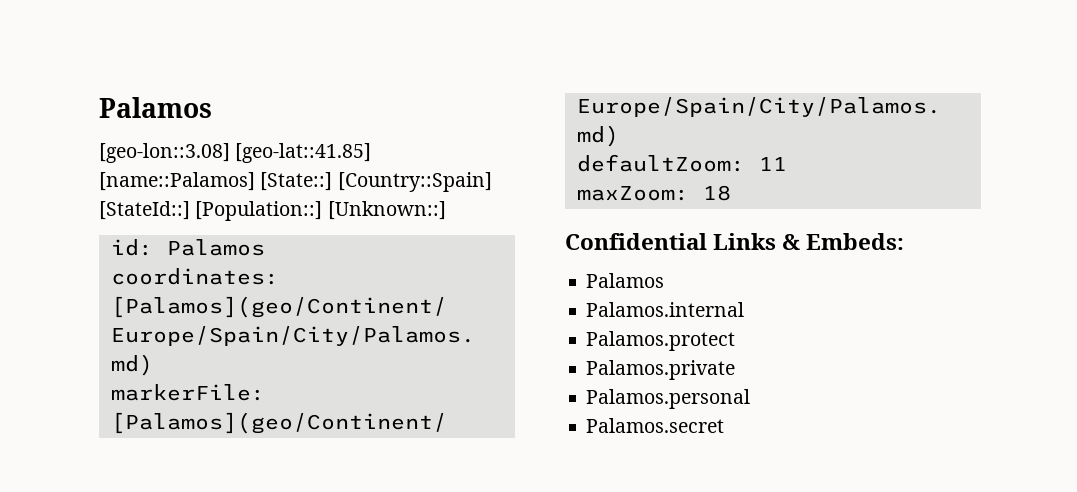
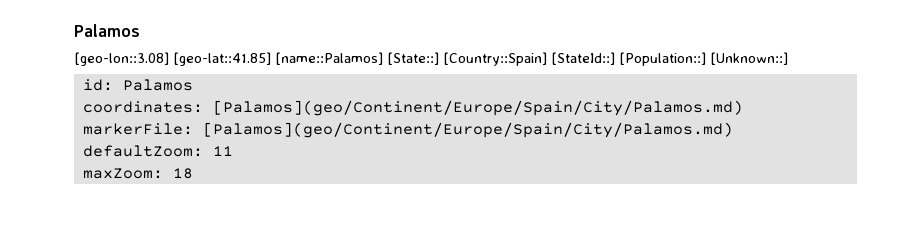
[565,233,905,250] [586,273,665,288] [586,302,745,317] [586,331,736,351] [586,360,736,380] [586,389,751,409] [586,418,725,433] // Confidential Links & Embeds: // Palamos // Palamos.internal // Palamos.protect // Palamos.private // Palamos.personal // Palamos.secret -> (193, 173) none

